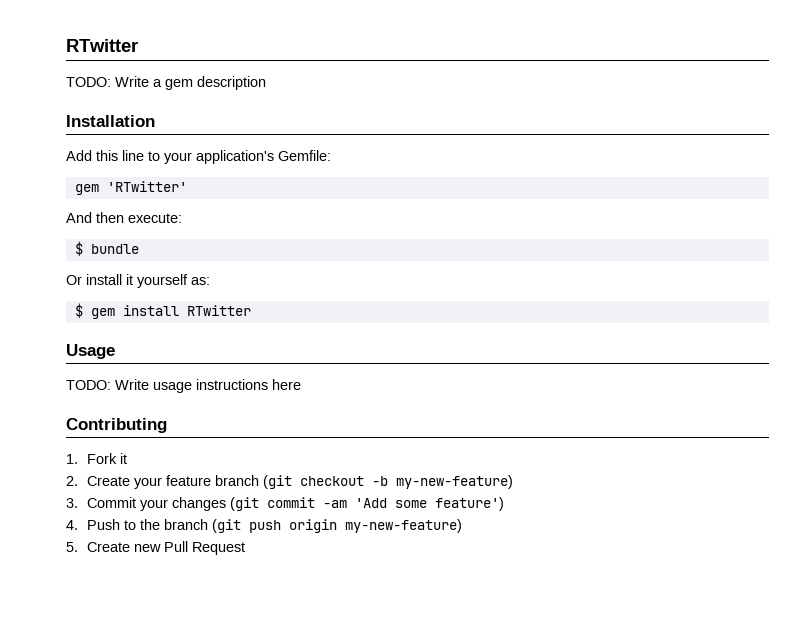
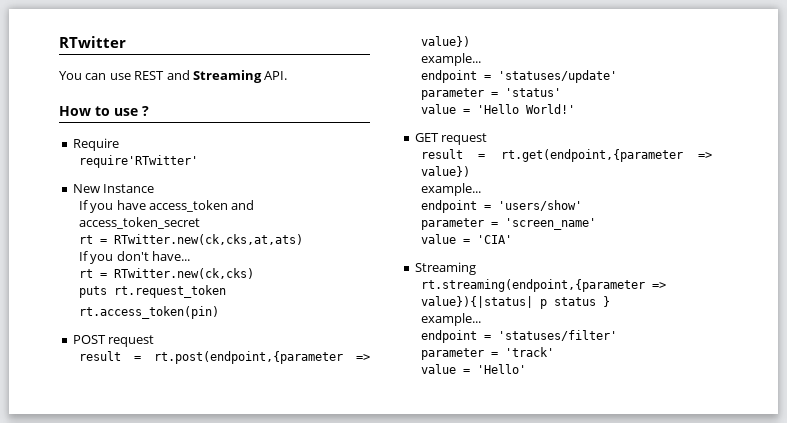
[66,39,138,52] [66,76,266,90] [66,115,155,127] [66,150,331,164] [74,181,187,195] [66,212,182,223] [74,241,139,256] [66,274,210,288] [74,303,251,319] [66,344,115,359] [66,379,301,393] [66,418,167,433] [66,453,127,464] [66,475,513,489] [66,497,504,511] [66,519,462,533] [66,541,245,555] RTwitter // TODO: Write a gem description // Installation // Add this line to your application's Gemfile: // gem 'RTwitter' // And then execute: // $ bundle // Or install it yourself as: // $ gem install RTwitter // Usage // TODO: Write usage instructions here // Contributing // 1. Fork it // 2. Create your feature branch (git checkout -b my-new-feature) // 3. Commit your changes (git commit -am 'Add some feature') // 4. Push to the branch (git push origin my-new-feature) // 5. Create new Pull Request -> [59,36,126,48] [59,70,288,83] [59,106,149,116] [72,138,119,151] [78,155,198,168] [72,184,155,193] [78,200,255,213] [78,217,200,229] [78,234,303,245] [78,251,191,264] [78,268,254,279] [78,285,226,298] [78,306,219,319] [72,335,155,347] [78,351,371,364] [420,36,470,47] [420,53,481,66] [420,70,617,83] [420,88,561,100] [420,104,575,114] [414,133,488,145] [420,149,712,162] [420,166,470,177] [420,183,481,196] [420,200,582,213] [420,218,596,230] [420,234,512,244] [414,262,476,275] [420,279,666,292] [420,296,610,309] [420,313,481,326] [420,330,617,343] [420,347,554,360] [420,364,526,374] RTwitter // You can use REST and Streaming API. // How to use ? // Require // require'RTwitter' // New Instance // If you have access_token and access_token_secret // rt = RTwitter.new(ck,cks,at,ats) // If you don't have... // rt = RTwitter.new(ck,cks) // puts rt.request_token // rt.access_token(pin) // POST request // result = rt.post(endpoint,{parameter => value}) // example... // endpoint = 'statuses/update' // parameter = 'status' // value = 'Hello World!' // GET request // result = rt.get(endpoint,{parameter => value}) // example... // endpoint = 'users/show' // parameter = 'screen_name' // value = 'CIA' // Streaming // rt.streaming(endpoint,{parameter => value}){|status| p status } // example... // endpoint = 'statuses/filter' // parameter = 'track' // value = 'Hello'

